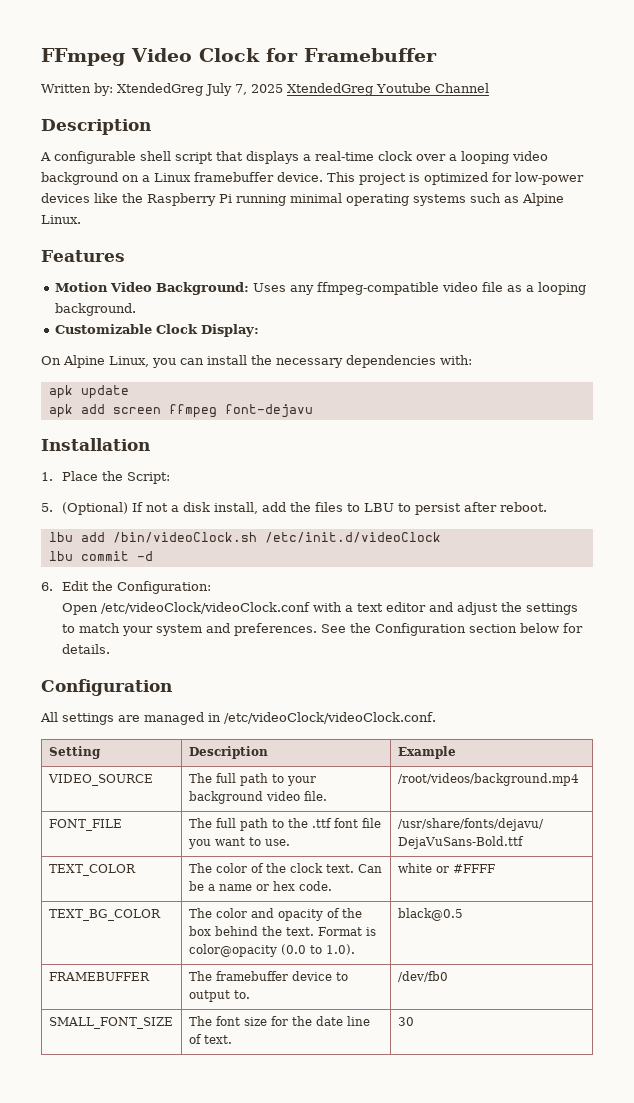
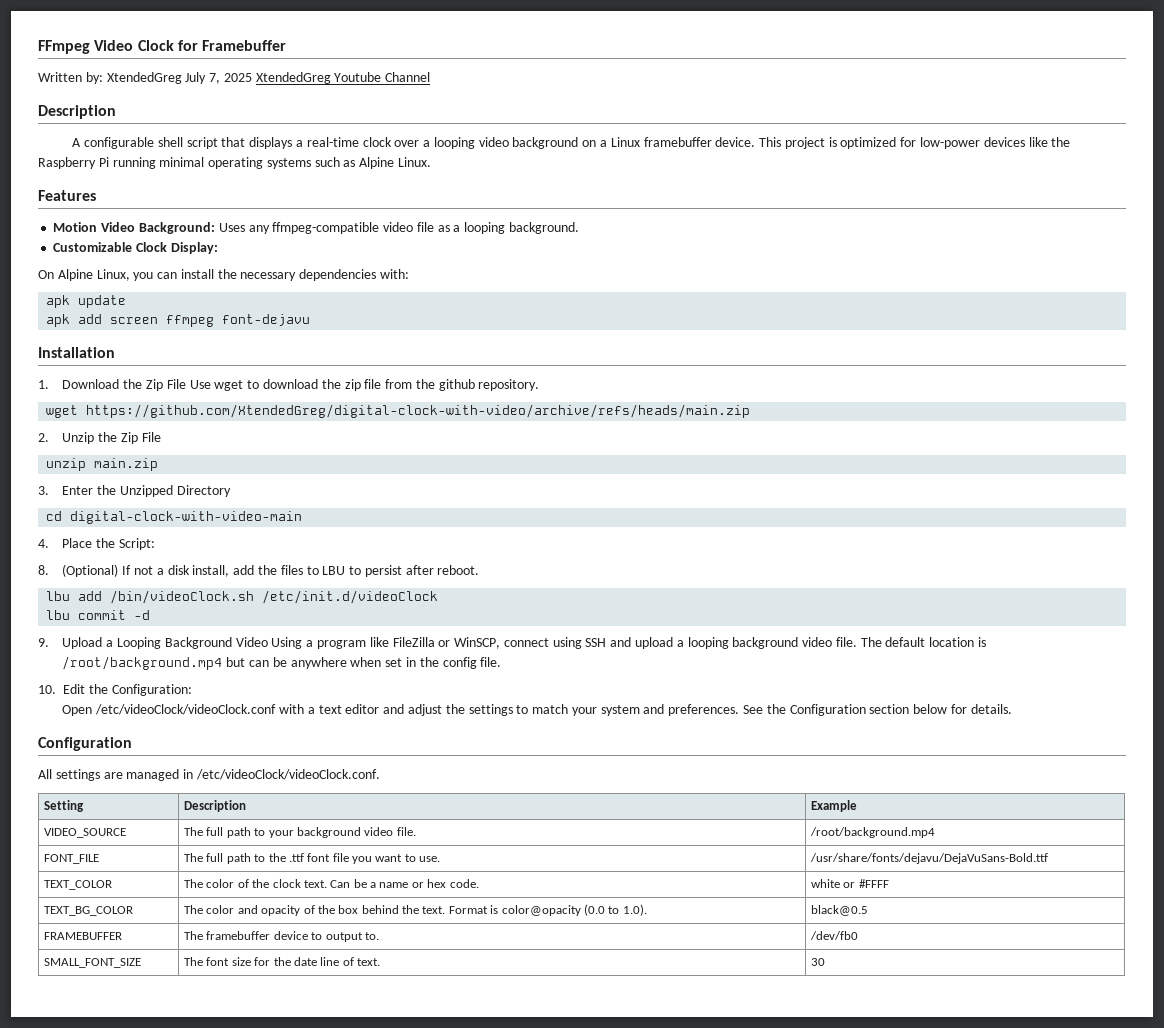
(53, 476) none -> [62,379,540,391] [46,404,751,418] [38,432,161,444] [46,458,159,471] [38,485,231,497] [46,511,303,524] [38,539,49,548] Download the Zip File Use wget to download the zip file from the github repository. // wget https://github.com/XtendedGreg/digital-clock-with-video/archive/refs/heads/main.zip // 2. Unzip the Zip File // unzip main.zip // 3. Enter the Unzipped Directory // cd digital-clock-with-video-main // 4.
[41,503,53,512] 5. -> [38,565,49,575] 8.
[41,582,53,591] 6. -> [38,637,986,649] [62,656,502,670] [38,685,56,694] 9. Upload a Looping Background Video Using a program like FileZilla or WinSCP, connect using SSH and upload a looping background video file. The default location is /root/background.mp4 but can be anywhere when set in the config file. // 10.
[397,773,579,786] /root/videos/background.mp4 -> [810,827,936,838] /root/background.mp4

